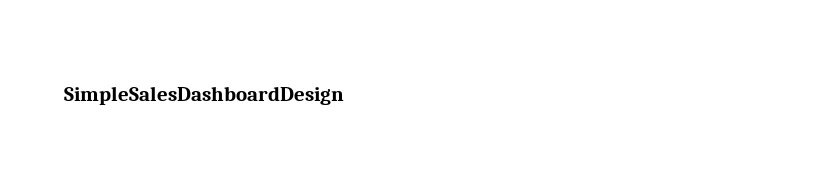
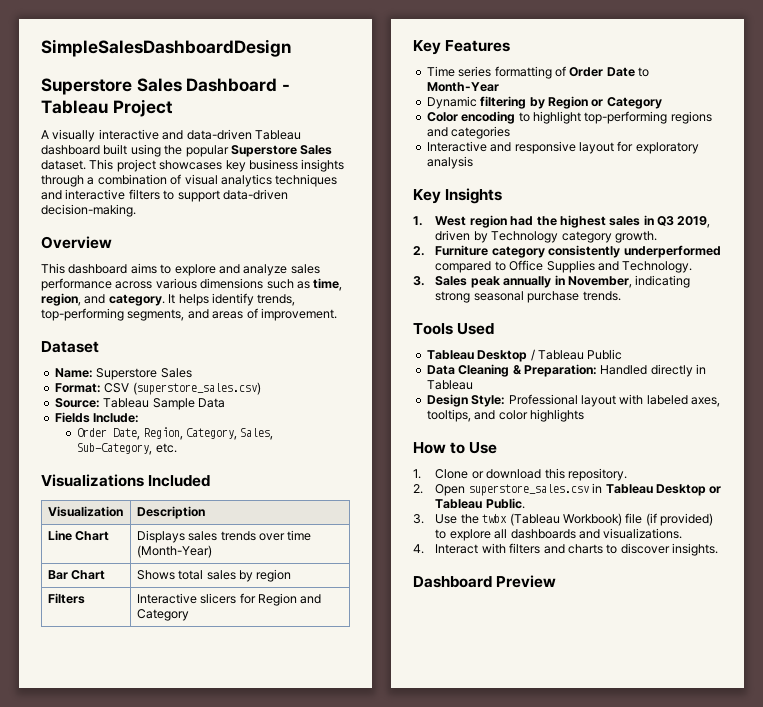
(344, 95) none -> [41,78,291,95] [41,99,173,117] [41,129,301,142] [41,144,333,157] [41,159,345,172] [41,174,338,187] [41,189,288,202] [41,204,136,217] [41,236,112,249] [41,263,320,276] [41,278,343,291] [41,293,296,306] [41,308,337,321] [41,341,99,353] [54,368,192,380] [54,382,261,395] [54,398,225,410] [54,412,140,423] [77,427,274,440] [77,443,177,455] [41,474,211,487] [47,506,123,517] [136,506,205,519] [47,530,110,541] [136,530,312,543] [136,545,212,558] [47,570,106,580] [136,569,292,582] [47,593,85,604] [136,593,322,606] [136,609,189,621] [413,40,511,55] [426,66,649,79] [426,82,499,92] [426,96,662,109] [426,111,712,124] [426,126,511,139] [426,141,699,154] [426,156,473,169] [413,188,503,204] [413,215,711,228] [435,230,657,243] [413,245,721,258] [435,260,693,273] [413,275,691,288] [435,291,621,303] [413,323,495,335] [426,349,623,362] [426,364,706,377] [426,380,473,390] [426,394,720,407] [426,409,584,422] [413,442,498,454] [413,468,627,481] [413,483,722,496] [435,498,525,509] [413,513,714,526] [435,528,683,541] [413,543,719,556] [413,575,557,588] // Superstore Sales Dashboard - Tableau Project // A visually interactive and data-driven Tableau dashboard built using the popular Superstore Sales dataset. This project showcases key business insights through a combination of visual analytics techniques and interactive filters to support data-driven decision-making. // Overview // This dashboard aims to explore and analyze sales performance across various dimensions such as time, region, and category. It helps identify trends, top-performing segments, and areas of improvement. // Dataset // Name: Superstore Sales // Format: CSV (superstore_sales.csv) // Source: Tableau Sample Data // Fields Include: // Order Date, Region, Category, Sales, Sub-Category, etc. // Visualizations Included // Visualization | Description // Line Chart | Displays sales trends over time (Month-Year) // Bar Chart | Shows total sales by region // Filters | Interactive slicers for Region and Category // Key Features // Time series formatting of Order Date to Month-Year // Dynamic filtering by Region or Category // Color encoding to highlight top-performing regions and categories // Interactive and responsive layout for exploratory analysis // Key Insights // 1. West region had the highest sales in Q3 2019, driven by Technology category growth. // 2. Furniture category consistently underperformed compared to Office Supplies and Technology. // 3. Sales peak annually in November, indicating strong seasonal purchase trends. // Tools Used // Tableau Desktop / Tableau Public // Data Cleaning & Preparation: Handled directly in Tableau // Design Style: Professional layout with labeled axes, tooltips, and color highlights // How to Use // 1. Clone or download this repository. // 2. Open superstore_sales.csv in Tableau Desktop or Tableau Public. // 3. Use the twbx (Tableau Workbook) file (if provided) to explore all dashboards and visualizations. // 4. Interact with filters and charts to discover insights. // Dashboard Preview

